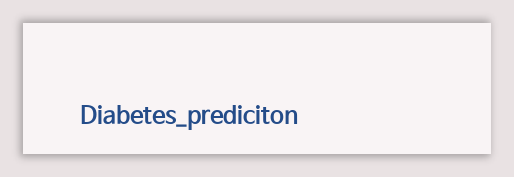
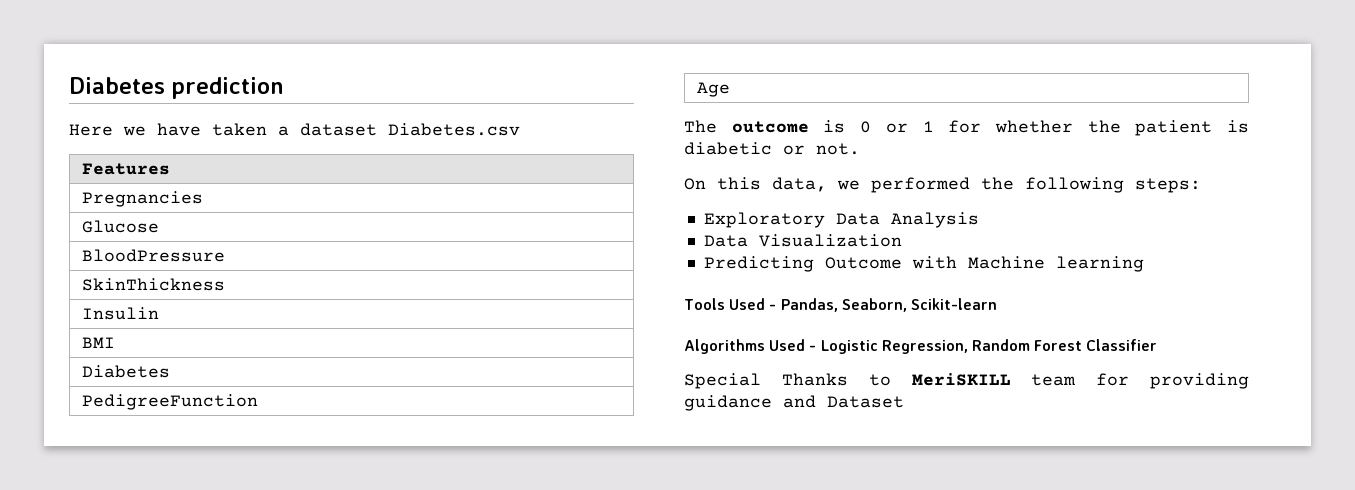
[80,105,298,130] Diabetes_prediciton -> [69,77,284,99] [69,123,520,136] [82,163,171,175] [82,191,204,207] [82,220,160,233] [82,249,226,262] [82,278,226,291] [82,307,160,320] [82,337,116,348] [82,365,171,378] [82,394,259,410] [697,82,731,97] [684,120,1249,136] [684,142,860,155] [684,177,1201,193] [703,212,979,228] [703,234,902,247] [703,256,1144,272] [684,298,997,312] [684,339,1158,354] [684,373,1249,389] [684,395,904,411] Diabetes prediction // Here we have taken a dataset Diabetes.csv // Features // Pregnancies // Glucose // BloodPressure // SkinThickness // Insulin // BMI // Diabetes // PedigreeFunction // Age // The outcome is 0 or 1 for whether the patient is diabetic or not. // On this data, we performed the following steps: // Exploratory Data Analysis // Data Visualization // Predicting Outcome with Machine learning // Tools Used - Pandas, Seaborn, Scikit-learn // Algorithms Used - Logistic Regression, Random Forest Classifier // Special Thanks to MeriSKILL team for providing guidance and Dataset

